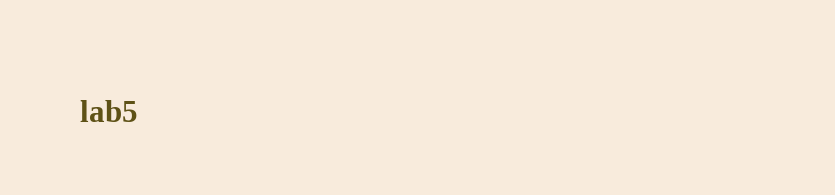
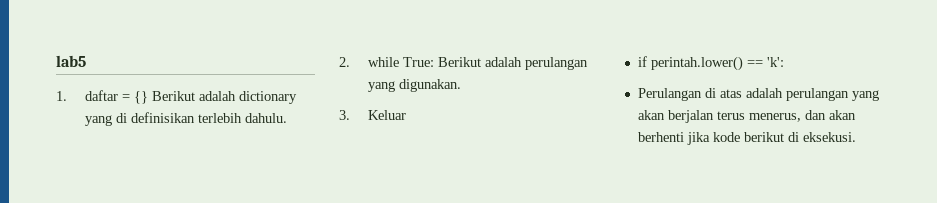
(138, 111) none -> [56,90,297,104] [84,112,287,126] [339,57,588,70] [367,79,461,92] [339,110,406,120] [637,56,784,71] [637,88,879,101] [637,110,856,123] [637,132,856,145] // 1. daftar = {} Berikut adalah dictionary yang di definisikan terlebih dahulu. // 2. while True: Berikut adalah perulangan yang digunakan. // 3. Keluar // if perintah.lower() == 'k': // Perulangan di atas adalah perulangan yang akan berjalan terus menerus, dan akan berhenti jika kode berikut di eksekusi.

